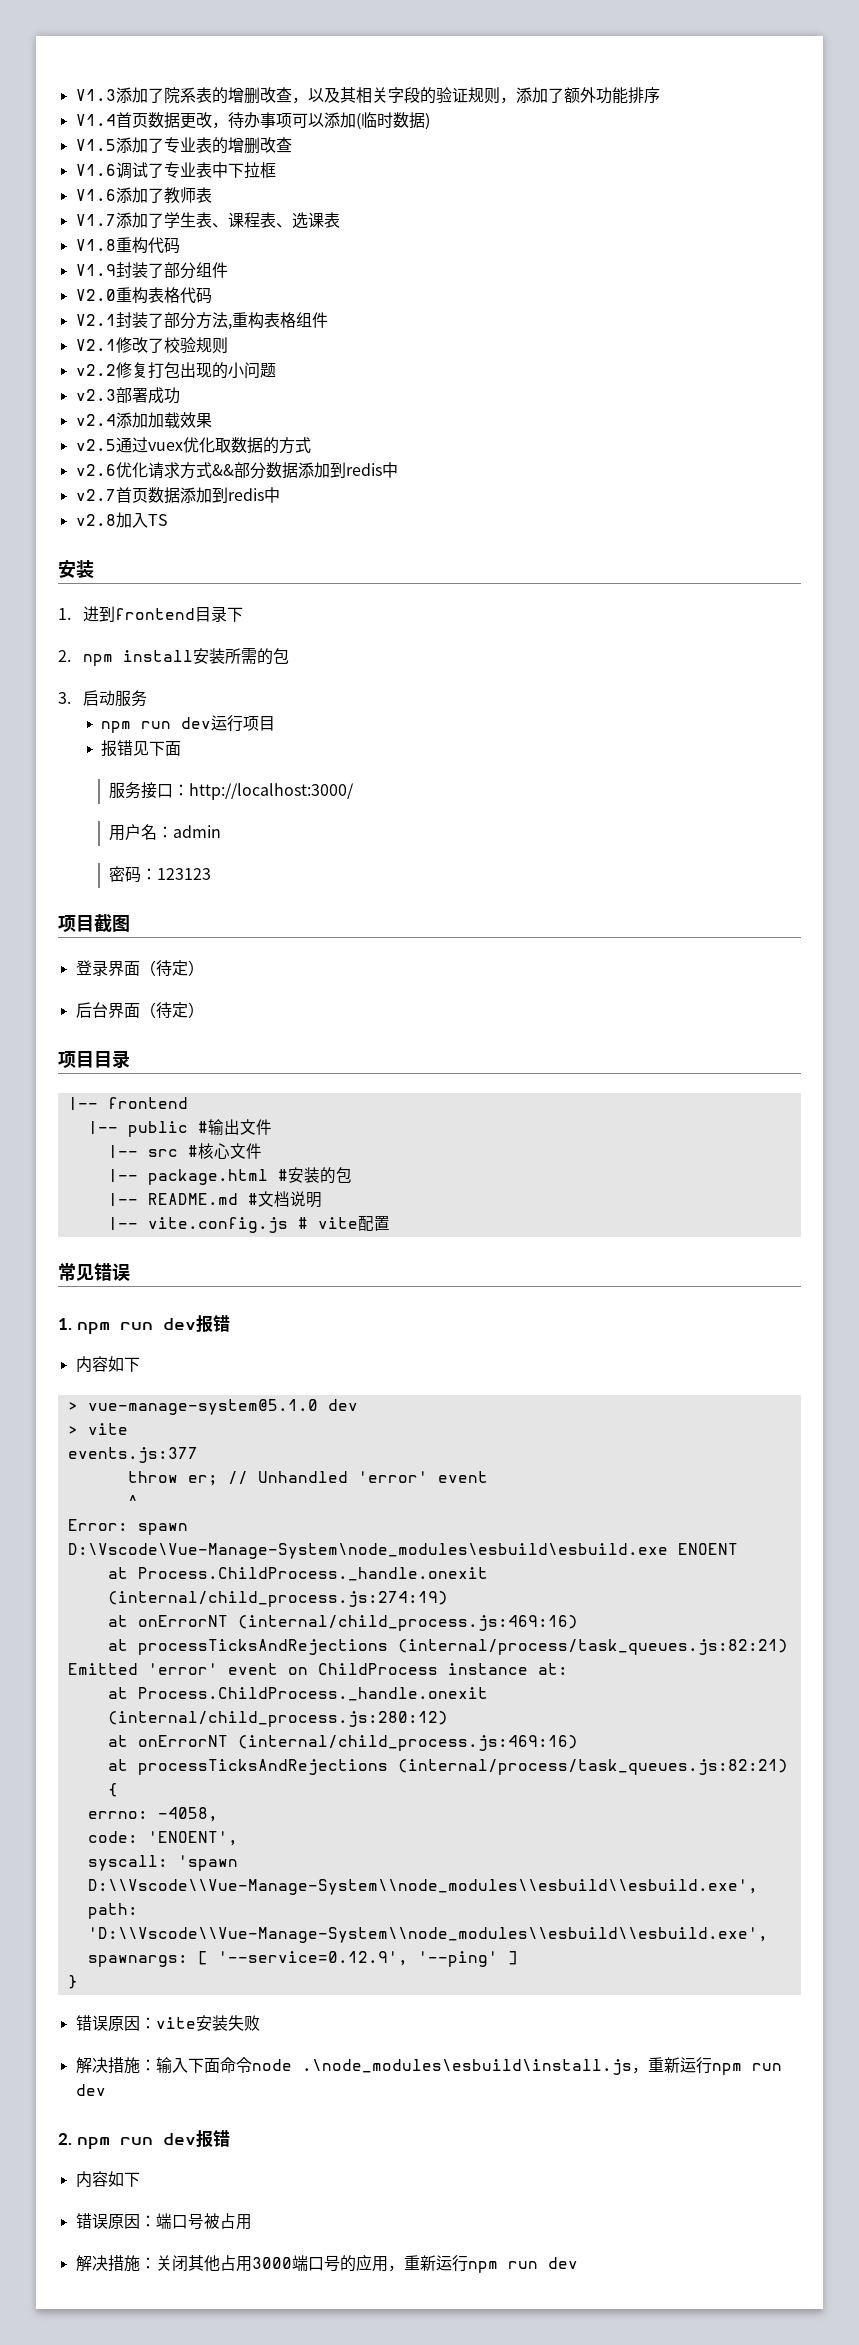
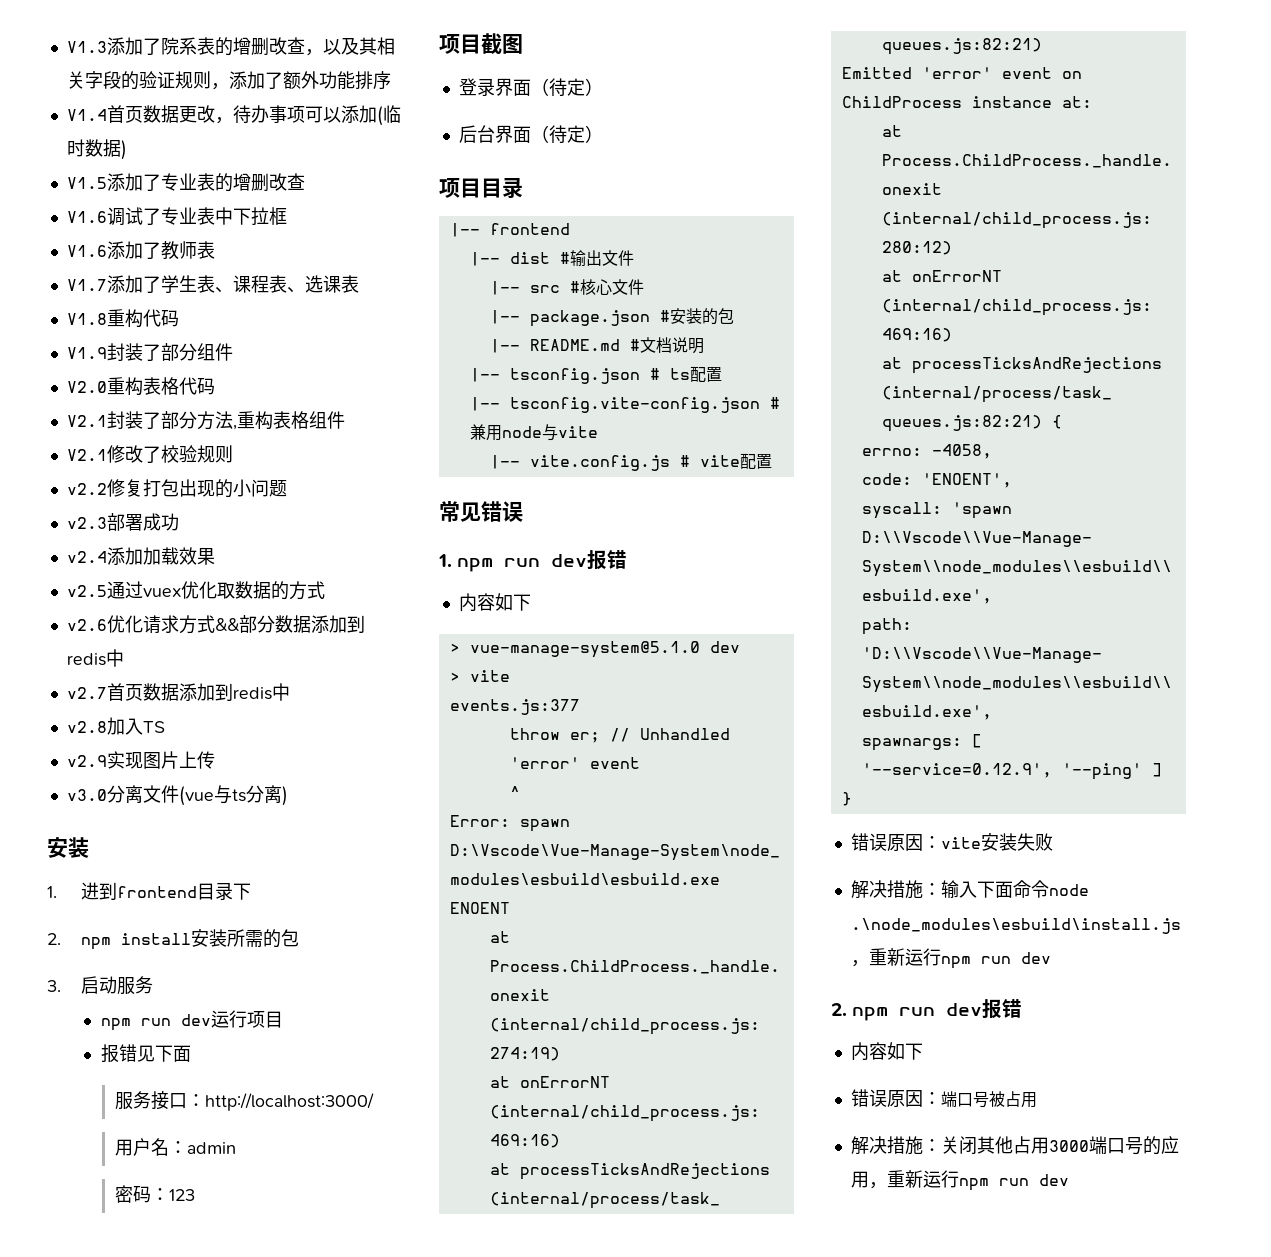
(168, 520) none -> [66,751,215,769] [66,785,288,806] // v2.9实现图片上传 // v3.0分离文件(vue与ts分离)
[156,868,211,880] 123123 -> [168,1189,195,1201] 123
[127,1121,188,1137] public -> [509,252,550,264] dist
[147,1169,268,1185] package.html -> [529,310,650,327] package.json
(322, 1200) none -> [469,366,722,384] [469,397,780,413] [469,424,598,441] // |-- tsconfig.json # ts配置 // |-- tsconfig.vite-config.json #兼用node与vite

